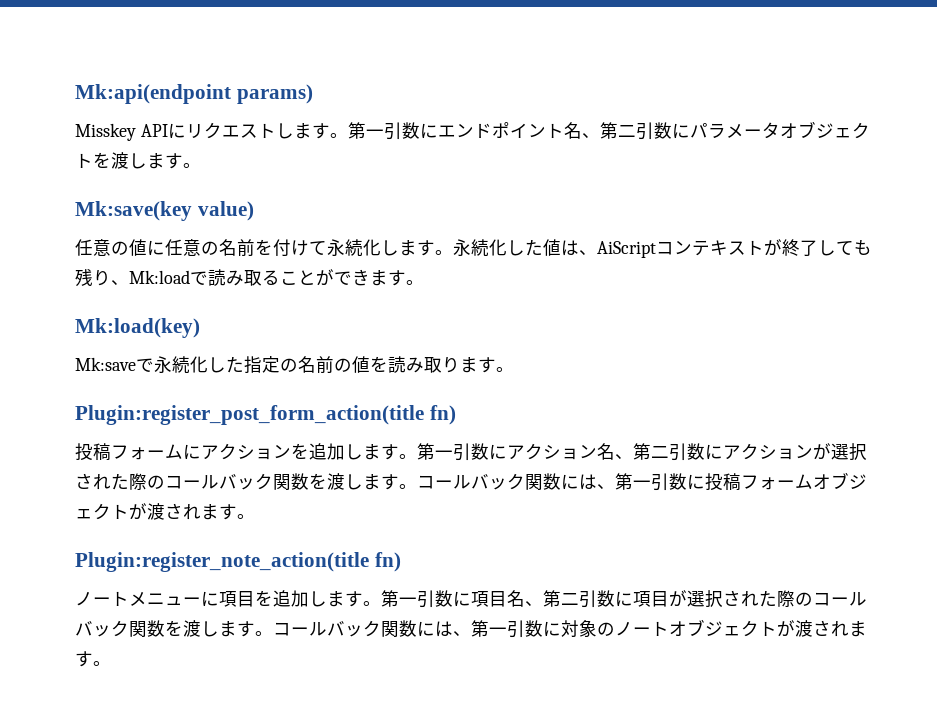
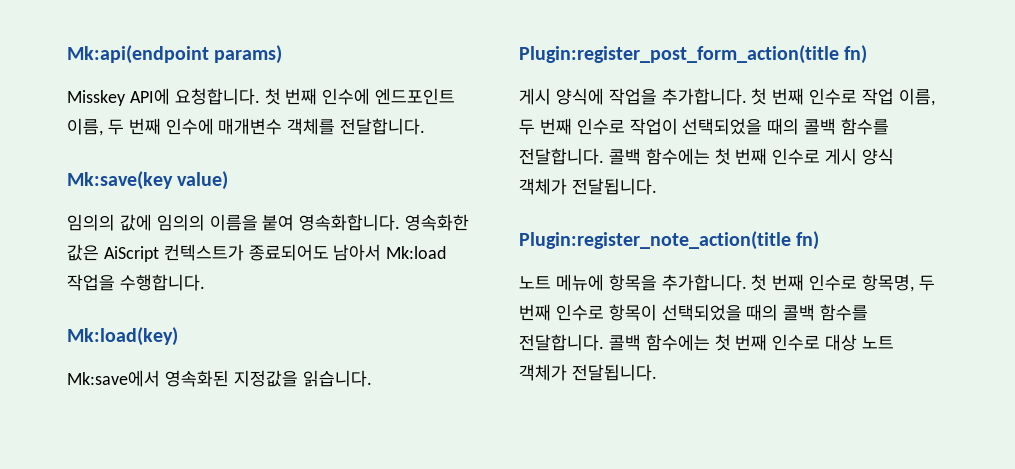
[140,121,870,140] [75,152,201,169] [75,201,254,221] [75,239,872,258] [75,269,424,287] [75,318,200,338] [75,356,514,374] [75,405,456,425] [75,443,867,461] [75,472,867,491] [75,503,255,520] [75,552,401,572] [75,590,867,608] [75,619,867,638] [75,651,111,667] APIにリクエストします。第一引数にエンドポイント名、第二引数にパラメータオブジェクトを渡します。 // Mk:save(key value) // 任意の値に任意の名前を付けて永続化します。永続化した値は、AiScriptコンテキストが終了しても残り、Mk:loadで読み取ることができます。 // Mk:load(key) // Mk:saveで永続化した指定の名前の値を読み取ります。 // Plugin:register_post_form_action(title fn) // 投稿フォームにアクションを追加します。第一引数にアクション名、第二引数にアクションが選択された際のコールバック関数を渡します。コールバック関数には、第一引数に投稿フォームオブジェクトが渡されます。 // Plugin:register_note_action(title fn) // ノートメニューに項目を追加します。第一引数に項目名、第二引数に項目が選択された際のコールバック関数を渡します。コールバック関数には、第一引数に対象のノートオブジェクトが渡されます。 -> [129,88,456,105] [67,118,426,136] [67,171,229,190] [67,214,470,231] [67,244,447,262] [67,274,205,291] [67,327,178,346] [67,370,372,387] [519,45,868,64] [519,88,935,106] [519,118,890,135] [519,148,895,165] [519,178,657,195] [519,231,820,250] [519,274,935,292] [519,304,869,321] [519,334,895,351] [519,364,657,381] API에 요청합니다. 첫 번째 인수에 엔드포인트 이름, 두 번째 인수에 매개변수 객체를 전달합니다. // Mk:save(key value) // 임의의 값에 임의의 이름을 붙여 영속화합니다. 영속화한 값은 AiScript 컨텍스트가 종료되어도 남아서 Mk:load 작업을 수행합니다. // Mk:load(key) // Mk:save에서 영속화된 지정값을 읽습니다. // Plugin:register_post_form_action(title fn) // 게시 양식에 작업을 추가합니다. 첫 번째 인수로 작업 이름, 두 번째 인수로 작업이 선택되었을 때의 콜백 함수를 전달합니다. 콜백 함수에는 첫 번째 인수로 게시 양식 객체가 전달됩니다. // Plugin:register_note_action(title fn) // 노트 메뉴에 항목을 추가합니다. 첫 번째 인수로 항목명, 두 번째 인수로 항목이 선택되었을 때의 콜백 함수를 전달합니다. 콜백 함수에는 첫 번째 인수로 대상 노트 객체가 전달됩니다.

